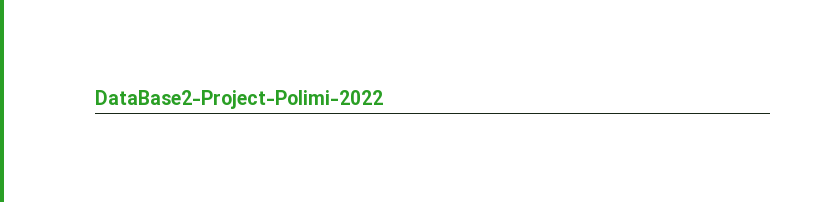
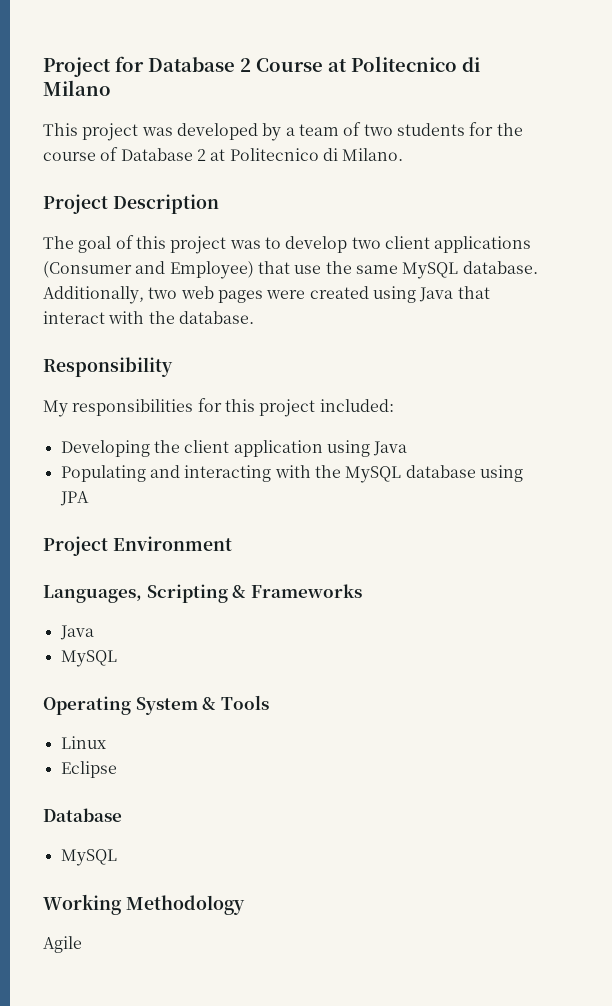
[95,90,383,109] DataBase2-Project-Polimi-2022 -> [43,56,480,77] [43,80,111,96] [43,122,523,141] [43,147,404,161] [43,194,219,214] [43,235,532,254] [43,261,538,279] [43,286,490,304] [43,311,254,324] [43,357,173,377] [43,398,394,417] [60,440,408,457] [60,465,523,483] [59,491,89,506] [43,536,232,556] [43,584,362,603] [59,625,94,640] [60,650,117,667] [43,695,269,715] [60,736,106,749] [60,761,117,778] [43,808,122,822] [60,849,117,866] [43,894,245,915] [43,936,82,953] Project for Database 2 Course at Politecnico di Milano // This project was developed by a team of two students for the course of Database 2 at Politecnico di Milano. // Project Description // The goal of this project was to develop two client applications (Consumer and Employee) that use the same MySQL database. Additionally, two web pages were created using Java that interact with the database. // Responsibility // My responsibilities for this project included: // Developing the client application using Java // Populating and interacting with the MySQL database using JPA // Project Environment // Languages, Scripting & Frameworks // Java // MySQL // Operating System & Tools // Linux // Eclipse // Database // MySQL // Working Methodology // Agile

